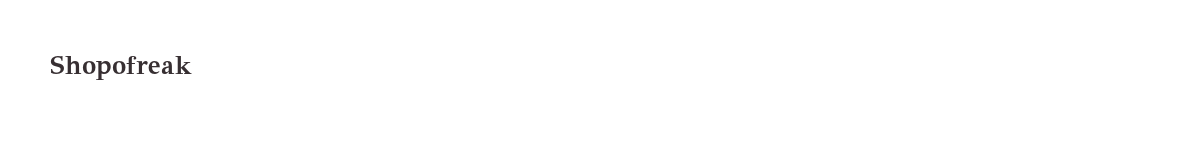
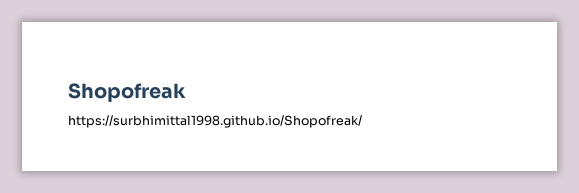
(192, 67) none -> [68,115,362,128] // https://surbhimittal1998.github.io/Shopofreak/

